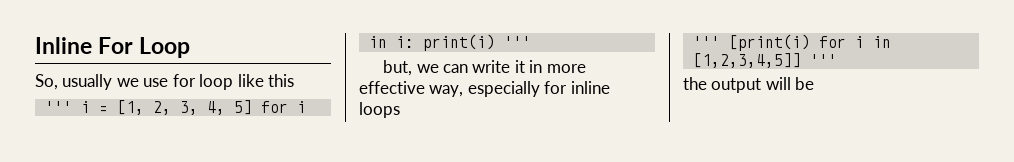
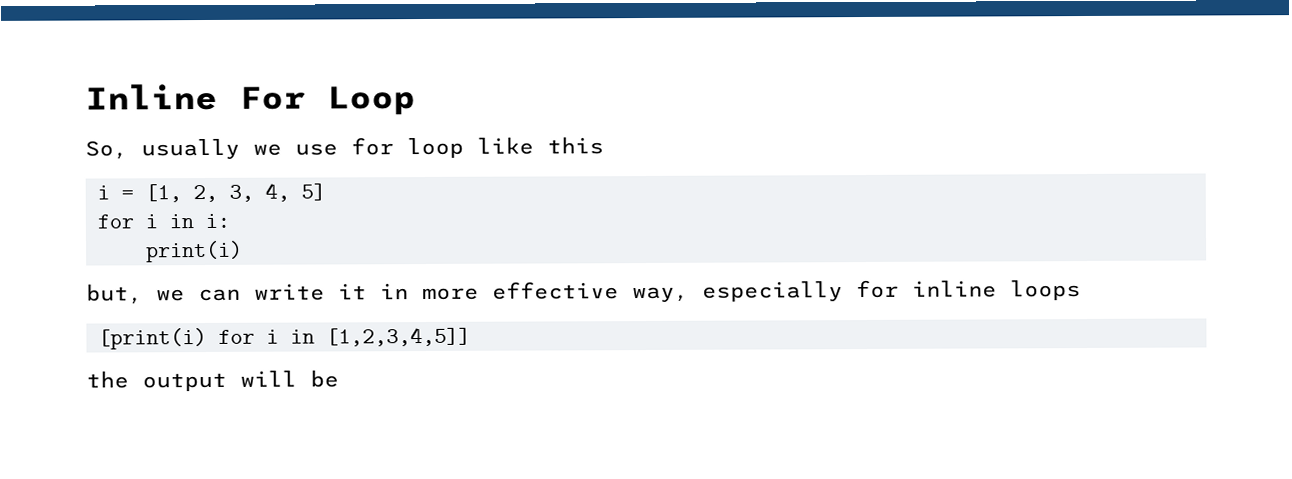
[44,101,72,113] ''' -> (604, 146) none
(252, 107) none -> (326, 192) //
(414, 42) none -> (230, 220) //
[503,36,531,48] ''' -> (243, 251) none
[692,36,720,48] ''' -> (1081, 290) none
[809,54,837,66] ''' -> (471, 336) none

